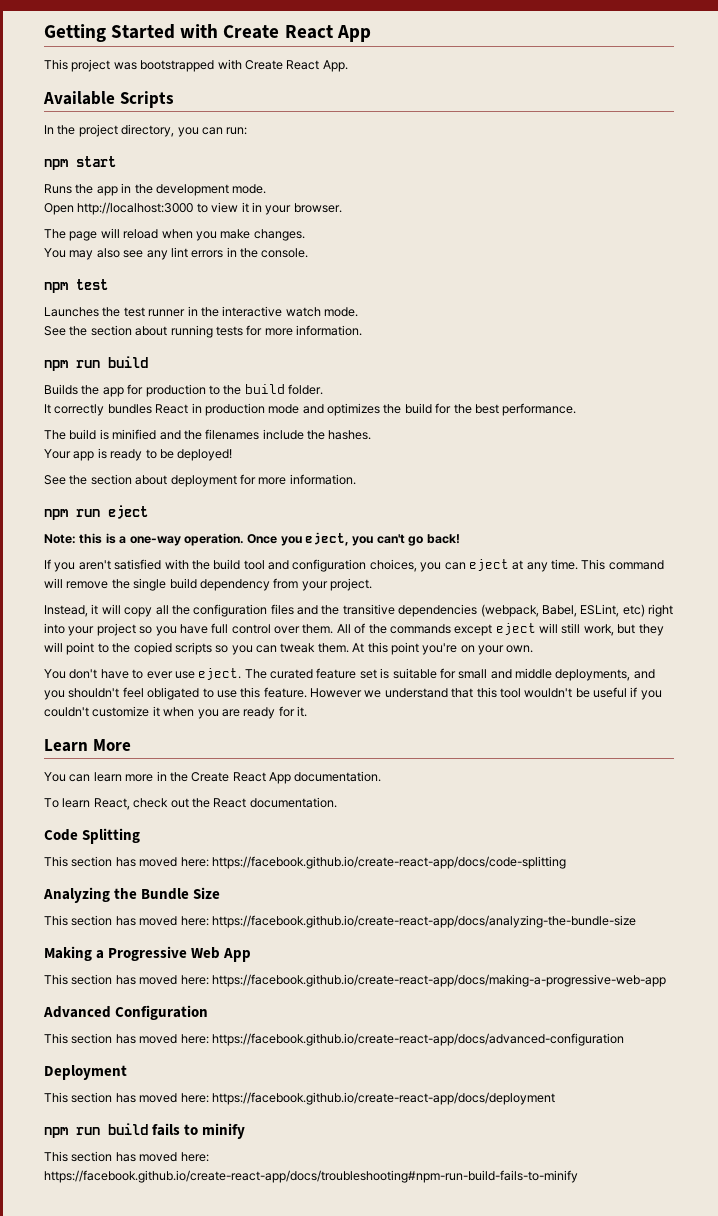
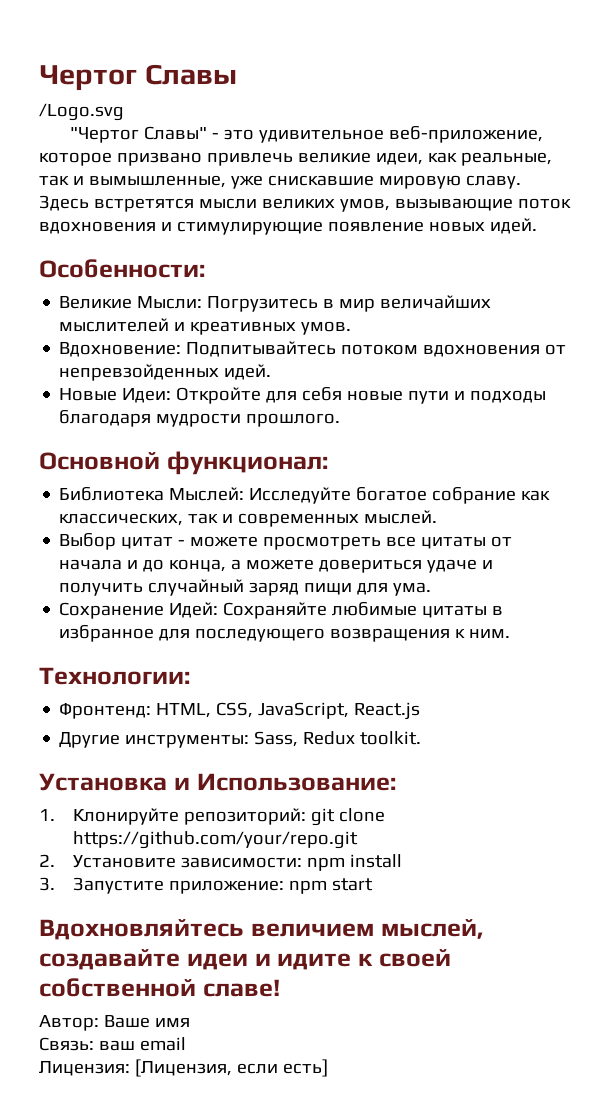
[44,24,371,42] [44,59,348,72] [43,91,174,108] [44,124,248,137] [44,156,116,170] [44,183,267,196] [44,202,342,215] [44,228,305,241] [44,247,309,260] [44,279,108,293] [44,306,358,317] [44,325,362,338] [44,356,148,371] [44,384,323,397] [44,403,577,416] [44,429,372,440] [44,448,233,461] [44,474,356,487] [44,505,148,520] [44,532,460,546] [44,559,664,572] [44,578,372,591] [44,604,673,617] [44,623,664,636] [44,642,534,655] [44,668,655,681] [44,687,662,700] [44,706,307,719] [44,739,131,752] [44,771,382,784] [44,797,337,810] [44,828,141,844] [44,856,566,869] [43,887,221,903] [44,915,636,928] [44,946,252,962] [44,974,666,987] [43,1005,209,1020] [44,1033,624,1046] [44,1065,127,1080] [44,1092,555,1105] [44,1123,246,1139] [44,1151,209,1162] [44,1170,578,1183] Getting Started with Create React App // This project was bootstrapped with Create React App. // Available Scripts // In the project directory, you can run: // npm start // Runs the app in the development mode. // Open http://localhost:3000 to view it in your browser. // The page will reload when you make changes. // You may also see any lint errors in the console. // npm test // Launches the test runner in the interactive watch mode. // See the section about running tests for more information. // npm run build // Builds the app for production to the build folder. // It correctly bundles React in production mode and optimizes the build for the best performance. // The build is minified and the filenames include the hashes. // Your app is ready to be deployed! // See the section about deployment for more information. // npm run eject // Note: this is a one-way operation. Once you eject, you can't go back! // If you aren't satisfied with the build tool and configuration choices, you can eject at any time. This command will remove the single build dependency from your project. // Instead, it will copy all the configuration files and the transitive dependencies (webpack, Babel, ESLint, etc) right into your project so you have full control over them. All of the commands except eject will still work, but they will point to the copied scripts so you can tweak them. At this point you're on your own. // You don't have to ever use eject. The curated feature set is suitable for small and middle deployments, and you shouldn't feel obligated to use this feature. However we understand that this tool wouldn't be useful if you couldn't customize it when you are ready for it. // Learn More // You can learn more in the Create React App documentation. // To learn React, check out the React documentation. // Code Splitting // This section has moved here: https://facebook.github.io/create-react-app/docs/code-splitting // Analyzing the Bundle Size // This section has moved here: https://facebook.github.io/create-react-app/docs/analyzing-the-bundle-size // Making a Progressive Web App // This section has moved here: https://facebook.github.io/create-react-app/docs/making-a-progressive-web-app // Advanced Configuration // This section has moved here: https://facebook.github.io/create-react-app/docs/advanced-configuration // Deployment // This section has moved here: https://facebook.github.io/create-react-app/docs/deployment // npm run build fails to minify // This section has moved here: https://facebook.github.io/create-react-app/docs/troubleshooting#npm-run-build-fails-to-minify -> [39,64,237,91] [39,103,124,121] [69,126,543,143] [39,152,552,166] [39,175,521,189] [39,195,571,212] [39,218,537,235] [39,259,205,278] [59,295,492,312] [59,318,352,335] [59,341,567,357] [59,364,272,381] [59,387,547,404] [59,410,341,427] [39,451,328,475] [59,487,551,504] [59,510,438,527] [59,533,513,550] [59,559,494,573] [59,579,432,596] [59,602,504,619] [59,625,511,642] [39,667,190,685] [59,702,421,720] [59,731,422,748] [39,773,396,791] [39,808,385,826] [72,831,358,849] [39,854,402,871] [39,877,373,894] [39,919,483,940] [39,949,451,970] [39,978,280,997] [39,1015,190,1031] [39,1037,186,1051] [39,1059,328,1077] Чертог Славы // /Logo.svg // "Чертог Славы" - это удивительное веб-приложение, которое призвано привлечь великие идеи, как реальные, так и вымышленные, уже снискавшие мировую славу. Здесь встретятся мысли великих умов, вызывающие поток вдохновения и стимулирующие появление новых идей. // Особенности: // Великие Мысли: Погрузитесь в мир величайших мыслителей и креативных умов. // Вдохновение: Подпитывайтесь потоком вдохновения от непревзойденных идей. // Новые Идеи: Откройте для себя новые пути и подходы благодаря мудрости прошлого. // Основной функционал: // Библиотека Мыслей: Исследуйте богатое собрание как классических, так и современных мыслей. // Выбор цитат - можете просмотреть все цитаты от начала и до конца, а можете довериться удаче и получить случайный заряд пищи для ума. // Сохранение Идей: Сохраняйте любимые цитаты в избранное для последующего возвращения к ним. // Технологии: // Фронтенд: HTML, CSS, JavaScript, React.js // Другие инструменты: Sass, Redux toolkit. // Установка и Использование: // 1. Клонируйте репозиторий: git clone https://github.com/your/repo.git // 2. Установите зависимости: npm install // 3. Запустите приложение: npm start // Вдохновляйтесь величием мыслей, создавайте идеи и идите к своей собственной славе! // Автор: Ваше имя // Связь: ваш email // Лицензия: [Лицензия, если есть]

